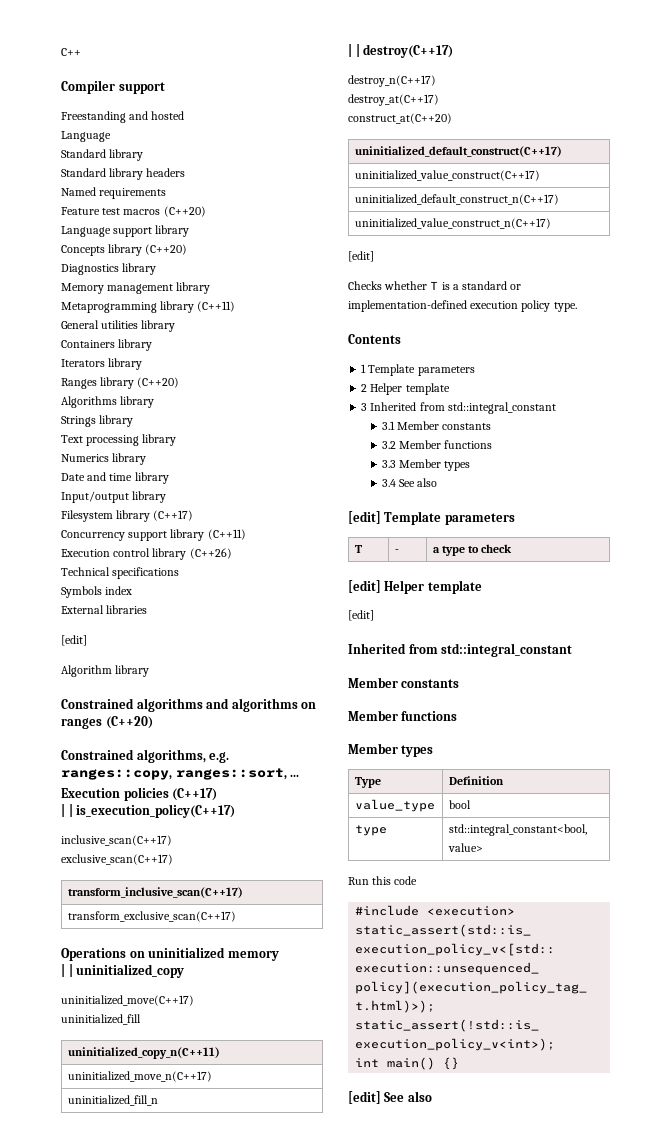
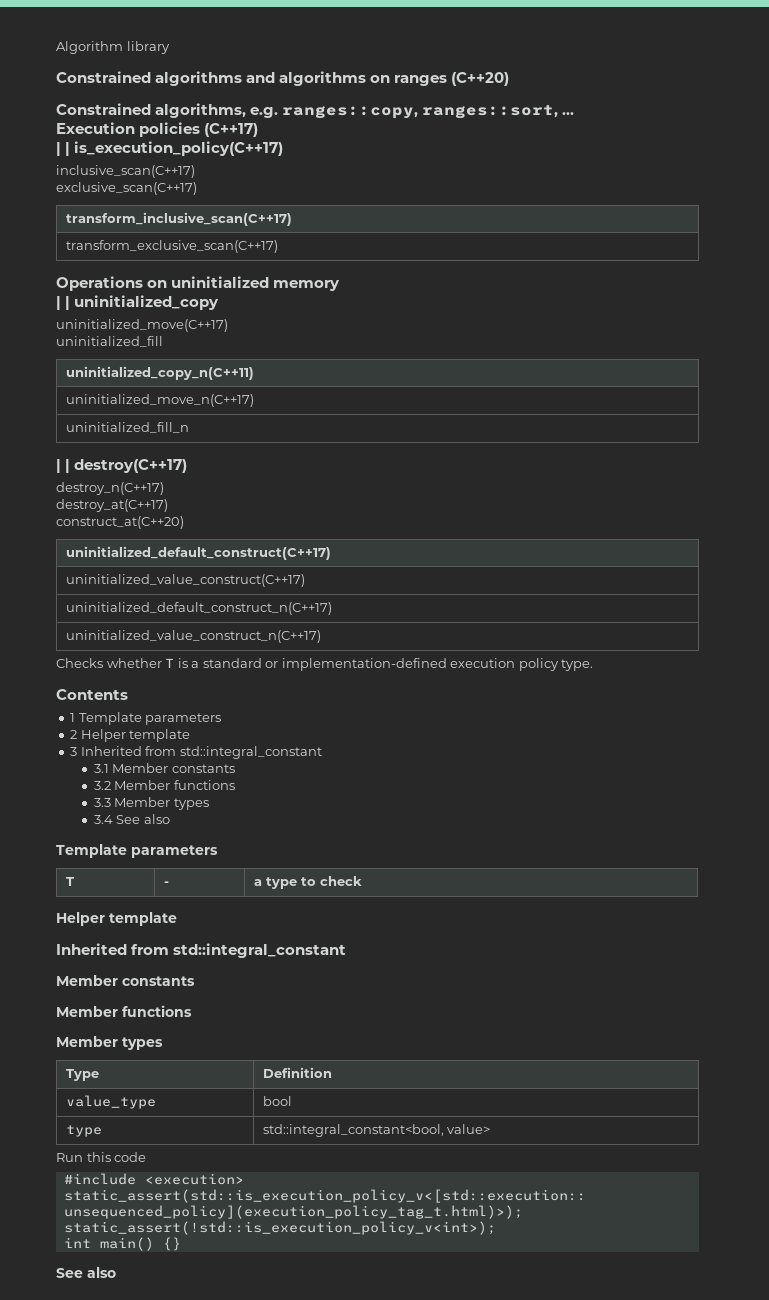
[61,48,81,56] [61,80,165,94] [61,111,185,123] [61,131,111,142] [61,149,144,161] [61,168,186,180] [61,187,167,199] [61,206,206,217] [61,225,190,237] [61,244,188,256] [61,263,157,275] [61,282,211,294] [61,301,236,313] [61,320,176,332] [61,339,153,351] [61,358,143,370] [61,377,180,389] [61,396,155,408] [61,415,134,427] [61,434,177,446] [61,453,147,465] [61,472,169,484] [61,491,167,503] [61,510,194,522] [61,529,246,541] [61,548,232,560] [61,567,180,579] [61,586,133,598] [61,605,148,614] [61,635,87,646] C++ // Compiler support // Freestanding and hosted // Language // Standard library // Standard library headers // Named requirements // Feature test macros (C++20) // Language support library // Concepts library (C++20) // Diagnostics library // Memory management library // Metaprogramming library (C++11) // General utilities library // Containers library // Iterators library // Ranges library (C++20) // Algorithms library // Strings library // Text processing library // Numerics library // Date and time library // Input/output library // Filesystem library (C++17) // Concurrency support library (C++11) // Execution control library (C++26) // Technical specifications // Symbols index // External libraries // [edit] // -> (56, 47) none
[348,251,374,262] // [edit] -> (321, 636) none
[348,511,381,524] [edit] -> (170, 819) none
[348,580,482,594] [348,610,374,621] [edit] Helper template // [edit] -> [56,912,177,926] Helper template
[348,1091,381,1104] [edit] -> (181, 1244) none

